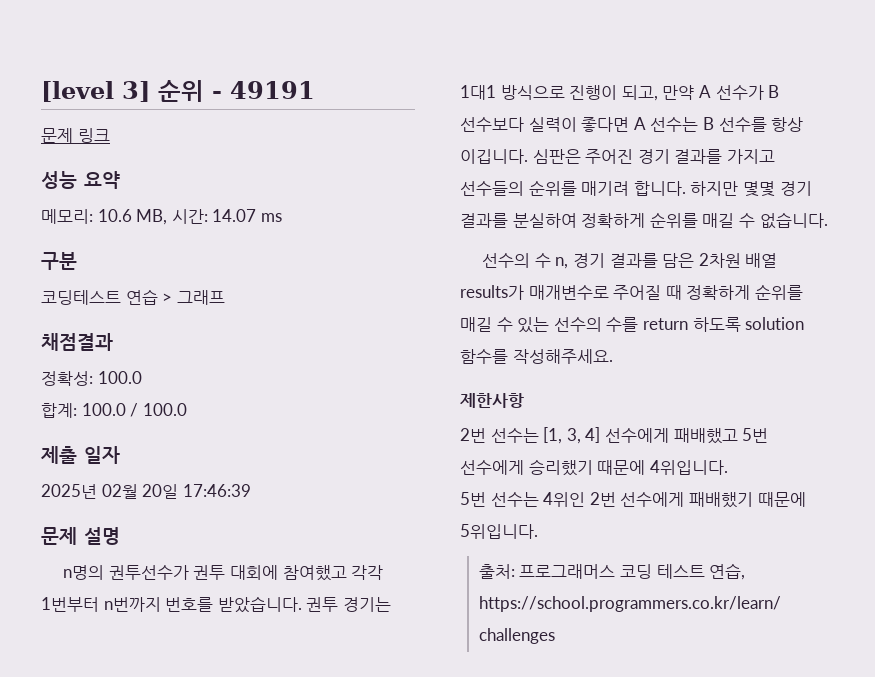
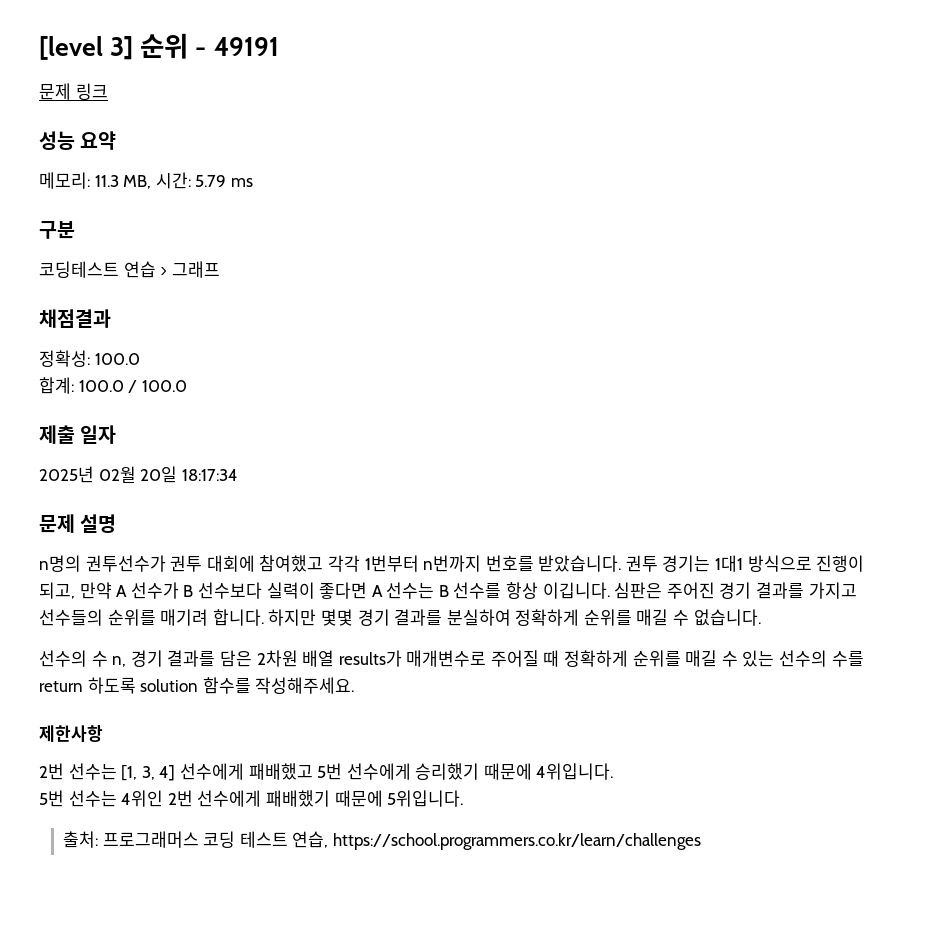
[97,209,132,222] 10.6 -> [94,175,119,187] 11.3
[212,209,257,222] 14.07 -> [195,175,227,187] 5.79
[182,484,251,497] 17:46:39 -> [181,469,238,481] 18:17:34

